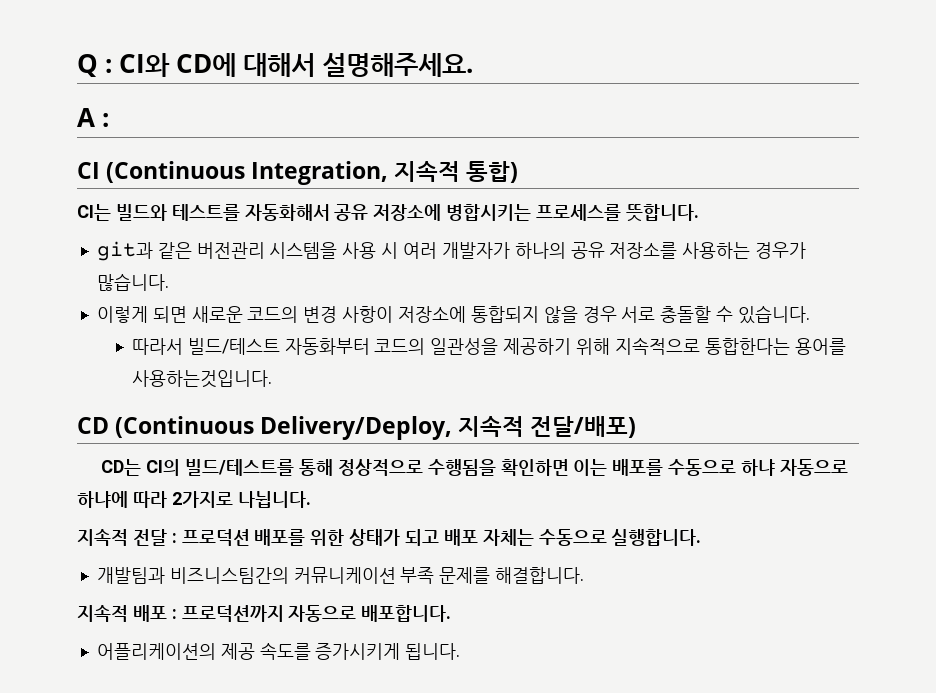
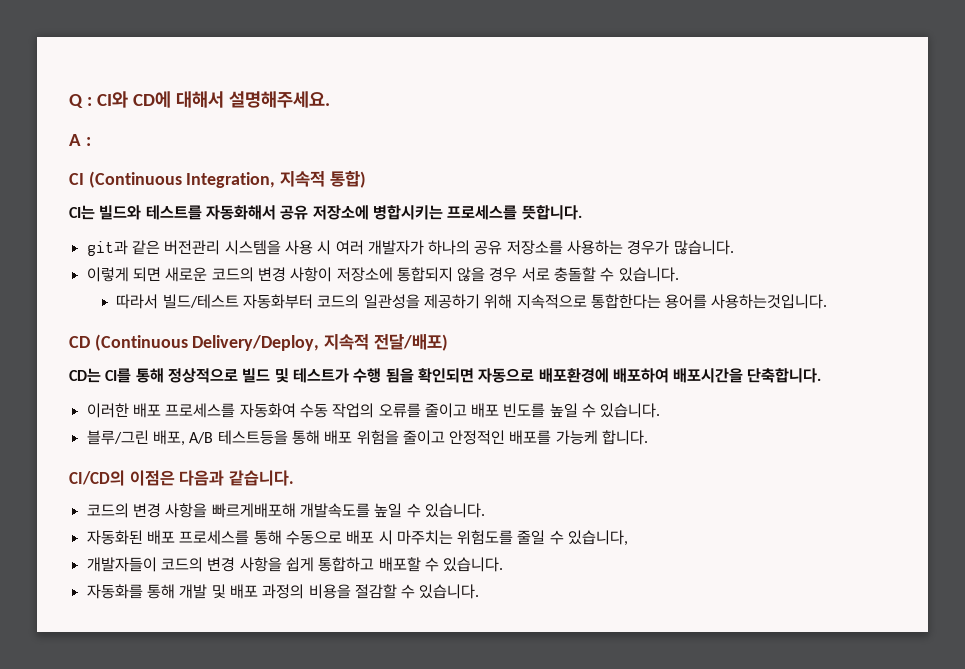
[146,459,848,476] [77,491,311,508] [77,529,702,546] [96,567,585,584] [77,605,452,622] [96,642,461,660] CI의 빌드/테스트를 통해 정상적으로 수행됨을 확인하면 이는 배포를 수동으로 하냐 자동으로 하냐에 따라 2가지로 나뉩니다. // 지속적 전달 : 프로덕션 배포를 위한 상태가 되고 배포 자체는 수동으로 실행합니다. // 개발팀과 비즈니스팀간의 커뮤니케이션 부족 문제를 해결합니다. // 지속적 배포 : 프로덕션까지 자동으로 배포합니다. // 어플리케이션의 제공 속도를 증가시키게 됩니다. -> [105,368,822,383] [86,403,661,418] [86,430,649,446] [69,470,294,486] [86,503,485,518] [86,530,629,546] [86,557,504,572] [86,584,480,599] CI를 통해 정상적으로 빌드 및 테스트가 수행 됨을 확인되면 자동으로 배포환경에 배포하여 배포시간을 단축합니다. // 이러한 배포 프로세스를 자동화여 수동 작업의 오류를 줄이고 배포 빈도를 높일 수 있습니다. // 블루/그린 배포, A/B 테스트등을 통해 배포 위험을 줄이고 안정적인 배포를 가능케 합니다. // CI/CD의 이점은 다음과 같습니다. // 코드의 변경 사항을 빠르게배포해 개발속도를 높일 수 있습니다. // 자동화된 배포 프로세스를 통해 수동으로 배포 시 마주치는 위험도를 줄일 수 있습니다, // 개발자들이 코드의 변경 사항을 쉽게 통합하고 배포할 수 있습니다. // 자동화를 통해 개발 및 배포 과정의 비용을 절감할 수 있습니다.

